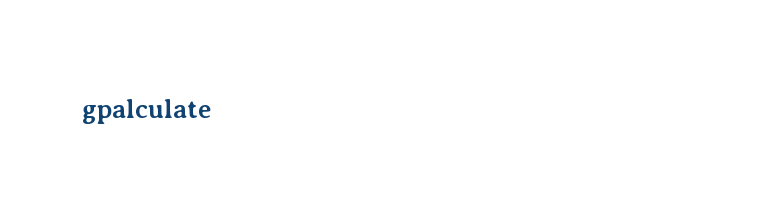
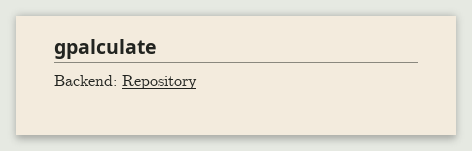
(211, 111) none -> [54,75,197,89] // Backend: Repository

